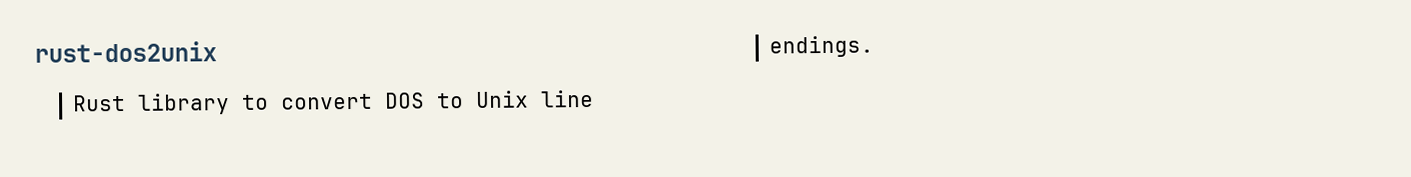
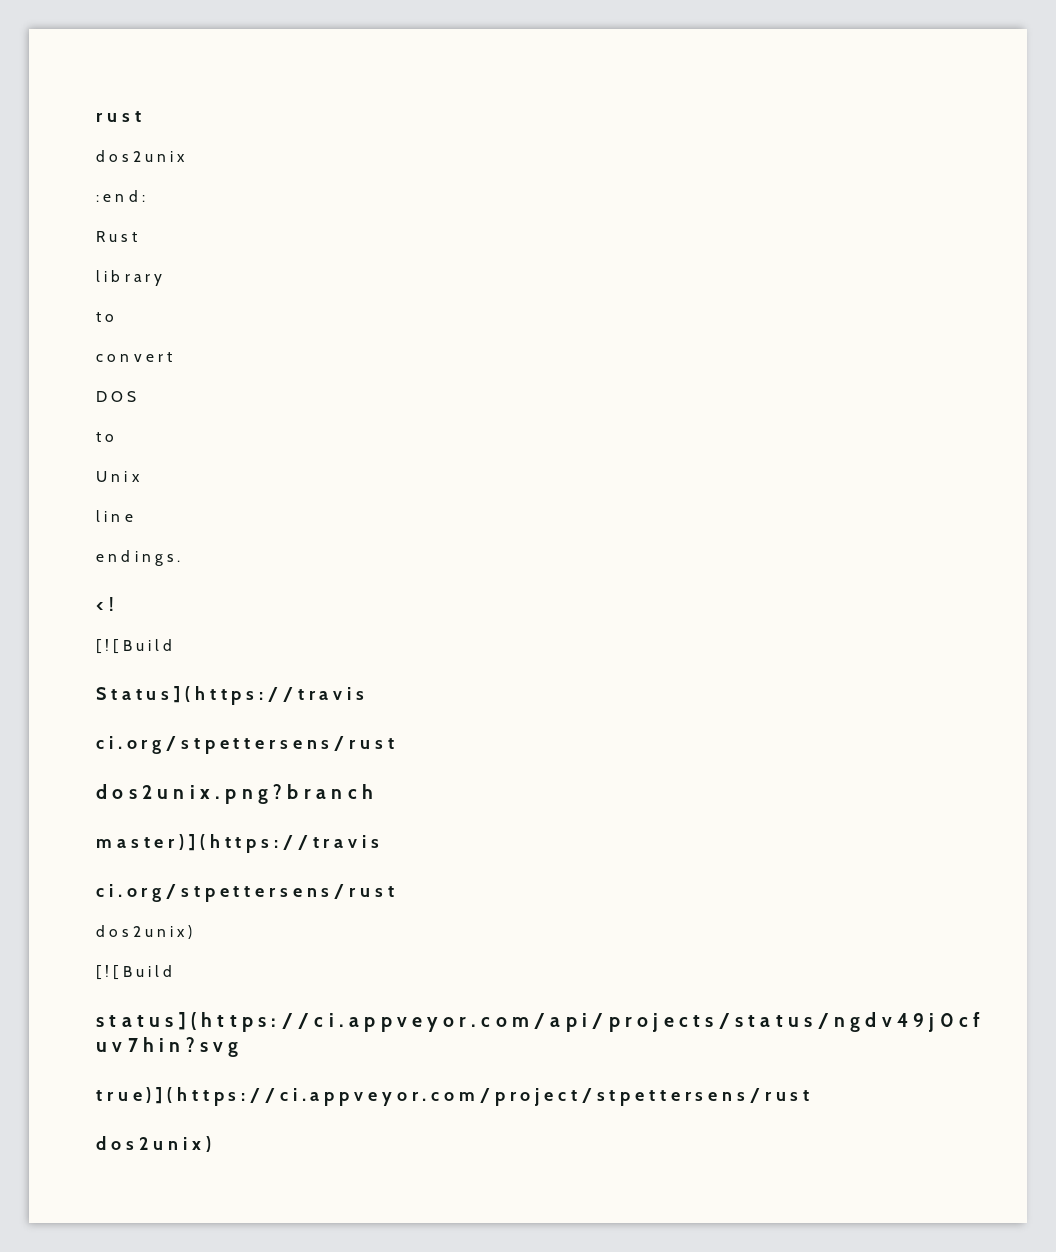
[34,41,217,63] [73,89,595,115] [769,35,875,58] rust-dos2unix // Rust library to convert DOS to Unix line endings. -> [96,111,141,122] [96,150,186,162] [96,190,145,202] [96,231,137,242] [96,270,163,286] [96,312,115,322] [96,352,173,362] [96,391,137,402] [96,432,115,442] [96,471,140,482] [96,510,133,522] [96,550,181,566] [96,597,114,611] [96,639,173,654] [96,686,365,705] [96,736,394,754] [96,784,373,804] [96,834,379,853] [96,884,394,902] [96,925,193,939] [96,965,173,980] [96,1012,981,1032] [96,1037,239,1057] [96,1087,810,1106] [96,1136,211,1152] r u s t // d o s 2 u n i x // : e n d : // R u s t // l i b r a r y // t o // c o n v e r t // D O S // t o // U n i x // l i n e // e n d i n g s . // < ! // [ ! [ B u i l d // S t a t u s ] ( h t t p s : / / t r a v i s // c i . o r g / s t p e t t e r s e n s / r u s t // d o s 2 u n i x . p n g ? b r a n c h // m a s t e r ) ] ( h t t p s : / / t r a v i s // c i . o r g / s t p e t t e r s e n s / r u s t // d o s 2 u n i x ) // [ ! [ B u i l d // s t a t u s ] ( h t t p s : / / c i . a p p v e y o r . c o m / a p i / p r o j e c t s / s t a t u s / n g d v 4 9 j 0 c f u v 7 h i n ? s v g // t r u e ) ] ( h t t p s : / / c i . a p p v e y o r . c o m / p r o j e c t / s t p e t t e r s e n s / r u s t // d o s 2 u n i x )

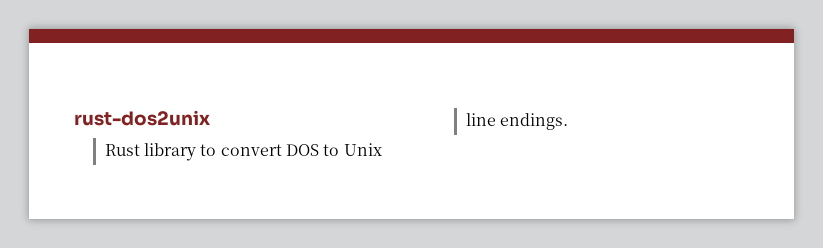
[96,111,141,122] [96,150,186,162] [96,190,145,202] [96,231,137,242] [96,270,163,286] [96,312,115,322] [96,352,173,362] [96,391,137,402] [96,432,115,442] [96,471,140,482] [96,510,133,522] [96,550,181,566] [96,597,114,611] [96,639,173,654] [96,686,365,705] [96,736,394,754] [96,784,373,804] [96,834,379,853] [96,884,394,902] [96,925,193,939] [96,965,173,980] [96,1012,981,1032] [96,1037,239,1057] [96,1087,810,1106] [96,1136,211,1152] r u s t // d o s 2 u n i x // : e n d : // R u s t // l i b r a r y // t o // c o n v e r t // D O S // t o // U n i x // l i n e // e n d i n g s . // < ! // [ ! [ B u i l d // S t a t u s ] ( h t t p s : / / t r a v i s // c i . o r g / s t p e t t e r s e n s / r u s t // d o s 2 u n i x . p n g ? b r a n c h // m a s t e r ) ] ( h t t p s : / / t r a v i s // c i . o r g / s t p e t t e r s e n s / r u s t // d o s 2 u n i x ) // [ ! [ B u i l d // s t a t u s ] ( h t t p s : / / c i . a p p v e y o r . c o m / a p i / p r o j e c t s / s t a t u s / n g d v 4 9 j 0 c f u v 7 h i n ? s v g // t r u e ) ] ( h t t p s : / / c i . a p p v e y o r . c o m / p r o j e c t / s t p e t t e r s e n s / r u s t // d o s 2 u n i x ) -> [74,110,210,126] [104,143,382,161] [465,113,569,130] rust-dos2unix // Rust library to convert DOS to Unix line endings.

